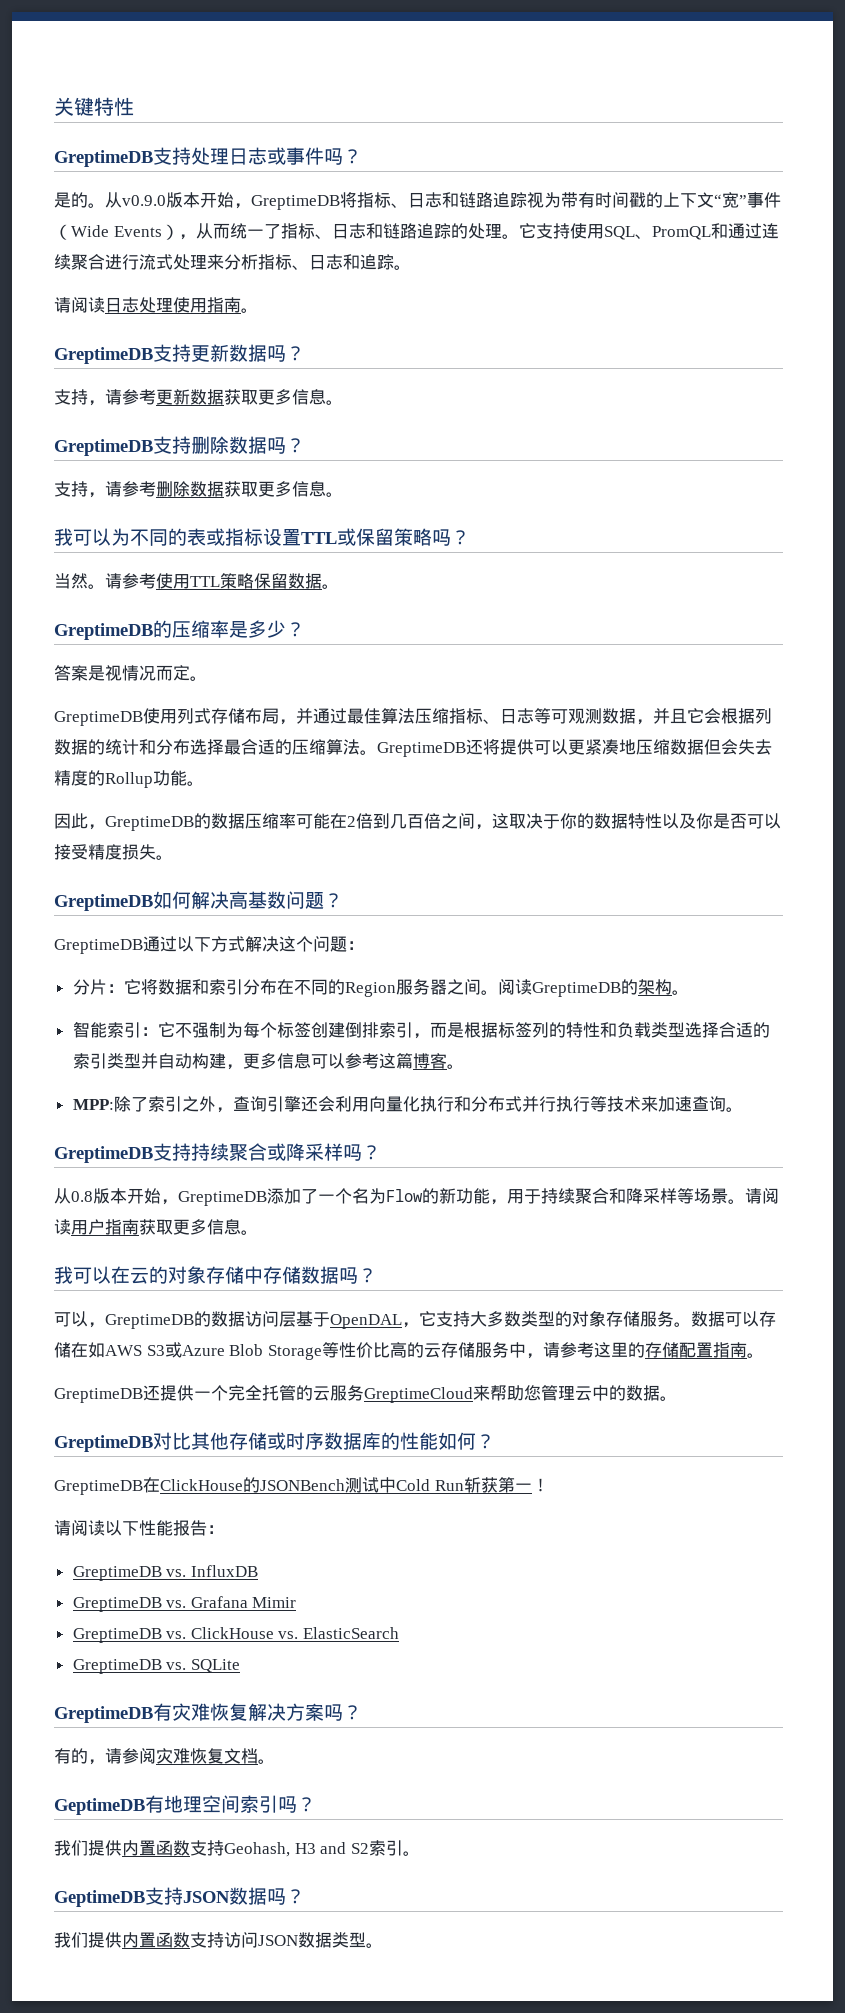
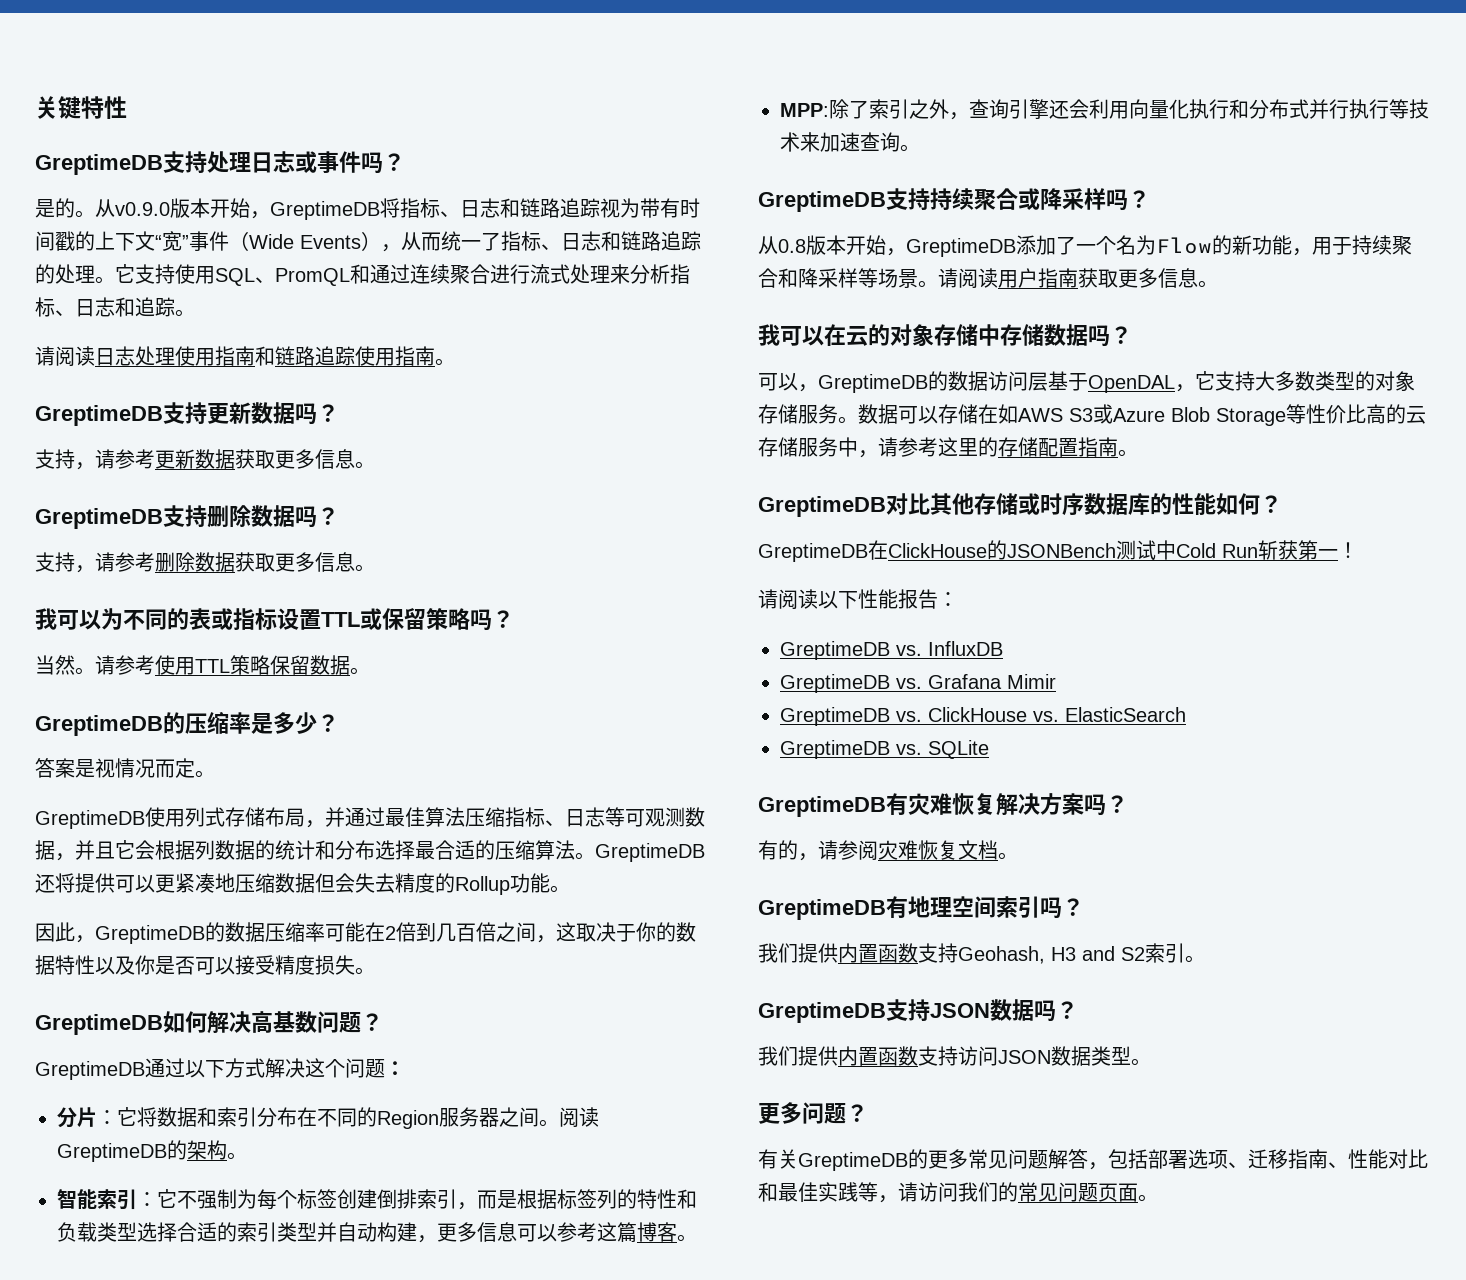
(241, 305) none -> [255,346,435,366] 和链路追踪使用指南
[54,1385,677,1403] // GreptimeDB还提供一个完全托管的云服务GreptimeCloud来帮助您管理云中的数据。 -> (1138, 453) none
[54,1798,145,1815] GeptimeDB -> [758,899,886,920] GreptimeDB
[54,1890,145,1907] GeptimeDB -> [758,1002,886,1023] GreptimeDB
(383, 1945) none -> [758,1102,868,1124] [758,1149,1428,1171] [758,1182,1158,1203] // 更多问题？ // 有关GreptimeDB的更多常见问题解答，包括部署选项、迁移指南、性能对比和最佳实践等，请访问我们的常见问题页面。

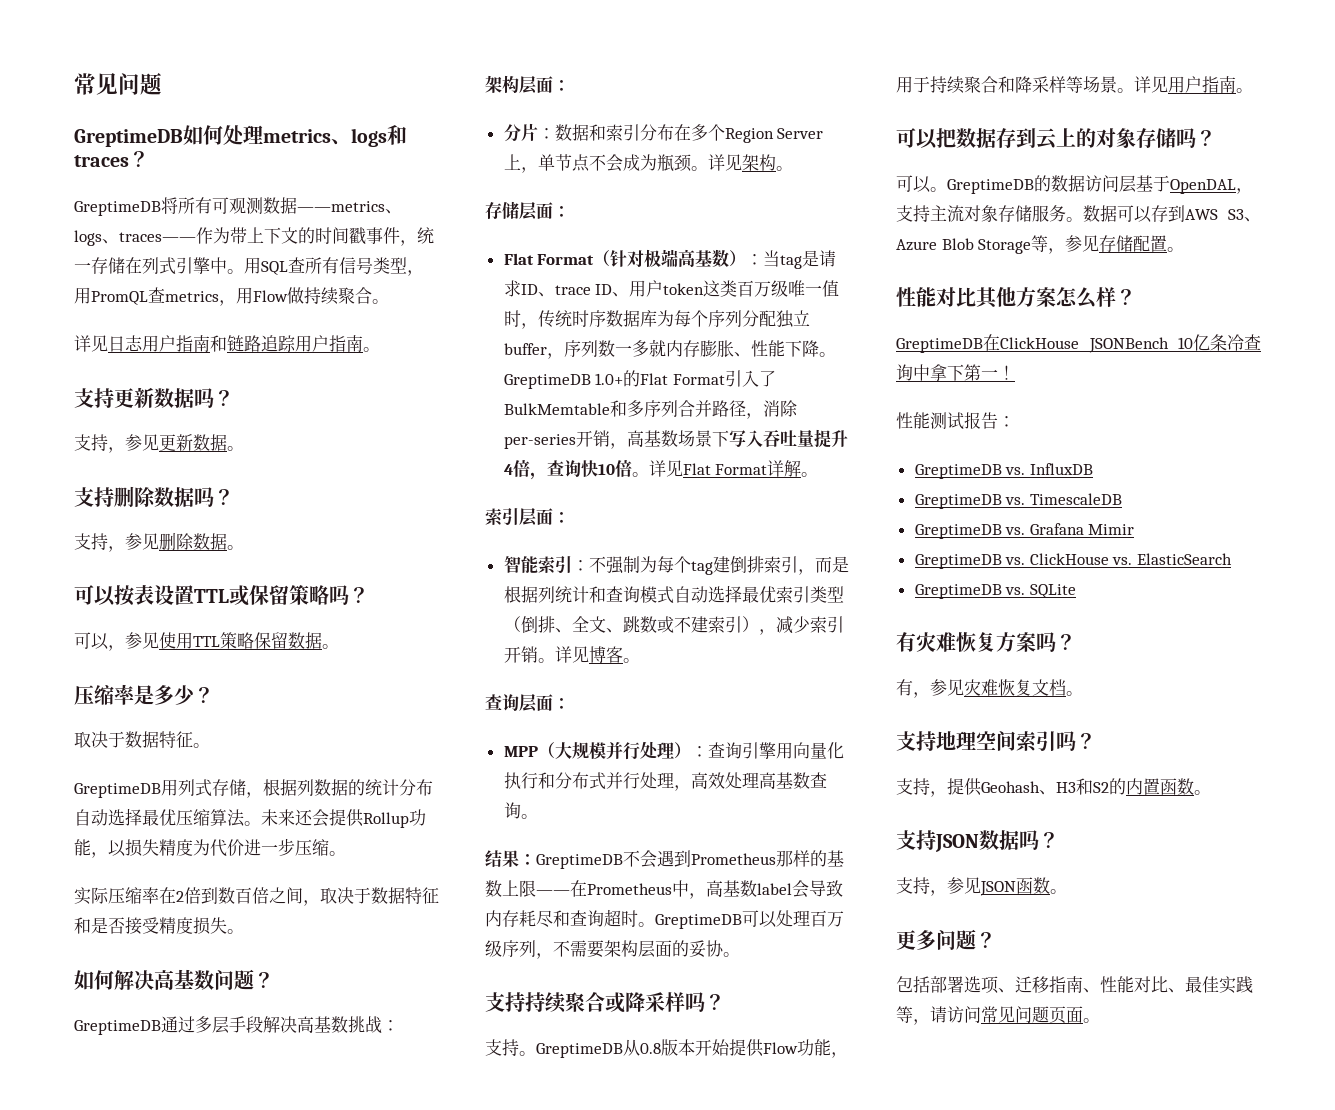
[35,96,127,119] [35,151,405,175] [35,198,700,220] [35,231,701,252] [35,264,690,286] [35,297,195,317] [35,346,215,366] 关键特性 // GreptimeDB支持处理日志或事件吗？ // 是的。从v0.9.0版本开始，GreptimeDB将指标、日志和链路追踪视为带有时间戳的上下文“宽”事件（Wide Events），从而统一了指标、日志和链路追踪的处理。它支持使用SQL、PromQL和通过连续聚合进行流式处理来分析指标、日志和追踪。 // 请阅读日志处理使用 -> [74,72,162,95] [74,125,407,147] [74,151,149,167] [74,197,402,216] [74,227,434,246] [74,257,424,276] [74,287,389,306] [74,335,176,352] 常见问题 // GreptimeDB如何处理metrics、logs和traces？ // GreptimeDB将所有可观测数据——metrics、logs、traces——作为带上下文的时间戳事件，统一存储在列式引擎中。用SQL查所有信号类型，用PromQL查metrics，用Flow做持续聚合。 // 详见日志用户
[355,346,455,366] [35,405,163,426] 使用指南。 // GreptimeDB -> [295,335,380,352] 用户指南。 //
[95,449,375,469] [35,508,163,529] 请参考更新数据获取更多信息。 // GreptimeDB -> [125,434,244,451] 参见更新数据。 //
[95,552,375,572] [35,608,277,630] 请参考删除数据获取更多信息。 // 我可以为不同的表或指标 -> [125,532,244,550] [74,585,154,606] 参见删除数据。 // 可以按表
[35,655,155,675] 当然。请参考 -> [74,632,159,651] 可以，参见
[35,712,185,736] GreptimeDB的 -> (339, 646) none
[35,758,215,778] [35,807,165,829] 答案是视情况而定。 // GreptimeDB使 -> [74,731,210,749] [74,783,161,798] 取决于数据特征。 // GreptimeDB
[265,807,705,828] [35,840,705,862] [35,873,570,895] [35,922,365,944] 布局，并通过最佳算法压缩指标、日志等可观测数据，并且它会根据列数据的统计和分布选择最合适的压缩算法。GreptimeDB还将提供可以更紧凑地压缩数据但会失去精度的Rollup功能。 // 因此，GreptimeDB的数据压缩率可能 -> [246,779,433,798] [74,808,426,828] [74,838,346,858] [74,887,159,905] ，根据列数据的统计分布自动选择最优压缩算法。未来还会提供Rollup功能，以损失精度为代价进一步压缩。 // 实际压缩率
[436,923,456,942] 几 -> [218,887,235,904] 数
[556,922,696,942] [35,955,235,975] 这取决于你的数据特性以及你是否可以 -> [320,887,439,905] [74,917,125,934] 取决于数据特征和是否
[35,1014,163,1035] GreptimeDB -> (244, 931) none
[185,1058,385,1078] 以下方式解决这个问题 -> [195,1016,399,1034] [485,75,553,94] 多层手段解决高基数挑战： // 架构层面
[117,1107,157,1127] 它将 -> (555, 133) none
[317,1107,599,1129] [57,1140,247,1162] 不同的Region服务器之间。阅读GreptimeDB的架构。 -> [690,124,824,143] [503,154,793,173] [485,201,570,220] [503,249,837,269] [503,280,840,297] [503,310,810,329] [503,339,836,359] [503,370,776,389] [503,400,798,419] [503,429,848,449] [503,460,819,480] [484,508,570,526] 多个Region Server上，单节点不会成为瓶颈。详见架构。 // 存储层面： // Flat Format（针对极端高基数）：当tag是请求ID、trace ID、用户token这类百万级唯一值时，传统时序数据库为每个序列分配独立buffer，序列数一多就内存膨胀、性能下降。GreptimeDB 1.0+的Flat Format引入了BulkMemtable和多序列合并路径，消除per-series开销，高基数场景下写入吞吐量提升4倍，查询快10倍。详见Flat Format详解。 // 索引层面：
[157,1189,177,1208] 它 -> (589, 565) none
[297,1189,357,1209] 标签创 -> [690,561,713,575] tag
[557,1189,697,1209] [57,1222,697,1243] [780,99,969,120] 标签列的特性和负载类型选择合适的索引类型并自动构建，更多信息可以参考这篇博客。 // MPP:除了索引之外， -> [537,585,844,604] [503,616,844,635] [503,646,640,663] [485,694,570,712] [503,741,708,760] 列统计和查询模式自动选择最优索引类型（倒排、全文、跳数或不建索引），减少索引开销。详见博客。 // 查询层面： // MPP（大规模并行处理）：
[1049,99,1109,119] 还会利 -> (776, 750) none
[1349,99,1429,119] [780,132,920,152] [758,191,886,212] 执行等技术来加速查询。 // GreptimeDB -> [639,772,827,791] [503,802,538,819] [485,850,844,869] [485,880,843,899] [485,909,844,929] [485,940,740,959] 处理，高效处理高基数查询。 // 结果：GreptimeDB不会遇到Prometheus那样的基数上限——在Prometheus中，高基数label会导致内存耗尽和查询超时。GreptimeDB可以处理百万级序列，不需要架构层面的妥协。 //
(1150, 199) none -> [485,1039,623,1058] 支持。GreptimeDB
[886,235,1252,257] ，GreptimeDB添加了一个名为Flow的新 -> [729,1039,798,1057] 提供Flow
[938,268,1218,288] [758,324,1132,347] [758,373,818,392] 请阅读用户指南获取更多信息。 // 我可以在云的对象存储中存储数据吗？ // 可以， -> [1134,76,1253,93] [896,128,1216,150] [896,175,947,193] 详见用户指南。 // 可以把数据存到云上的对象存储吗？ // 可以。
[1195,371,1375,391] 它支持大多数类型的 -> [896,205,964,222] 支持主流
[958,404,1018,424] 储在如 -> [1168,205,1185,222] 到
[1093,404,1113,424] 或 -> [1244,217,1261,222] 、
[1306,404,1426,424] [758,437,998,458] 性价比高的云存储服务中，请参考这里的 -> [1048,235,1100,254] ，参见
[1078,437,1138,457] [758,496,886,517] 指南。 // GreptimeDB -> [1167,247,1185,252] [896,287,936,307] 。 // 性能
[974,493,1282,516] [758,540,1358,562] [758,589,898,609] 存储或时序数据库的性能如何？ // GreptimeDB在ClickHouse的JSONBench测试中Cold Run斩获第一！ // 请阅读以下性能 -> [1016,287,1136,309] [896,334,1261,353] [896,364,1015,381] [896,412,964,430] 方案怎么样？ // GreptimeDB在ClickHouse JSONBench 10亿条冷查询中拿下第一！ // 性能测试
(1003, 648) none -> [914,493,1122,509] // GreptimeDB vs. TimescaleDB
[758,796,886,817] GreptimeDB -> (1076, 591) none
[996,793,1040,816] 解决 -> (996, 642) none
[778,840,878,861] 的，请参阅 -> [913,679,964,698] ，参见
[758,896,908,920] GreptimeDB有 -> [896,731,936,751] 支持
[758,943,1205,964] [758,1002,886,1023] 我们提供内置函数支持Geohash, H3 and S2索引。 // GreptimeDB -> [896,778,1211,797] 支持，提供Geohash、H3和S2的内置函数。 //
[758,1046,1151,1066] [758,1102,868,1124] [758,1149,1108,1171] 我们提供内置函数支持访问JSON数据类型。 // 更多问题？ // 有关GreptimeDB的更多常见问题解答， -> [896,877,1067,896] [896,929,996,950] 支持，参见JSON函数。 // 更多问题？ //
[758,1182,778,1202] 和 -> [1168,988,1185,993] 、
[958,1182,1018,1202] 我们的 -> (981, 1014) none

